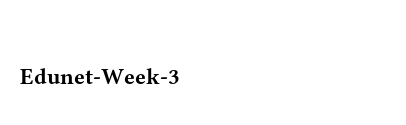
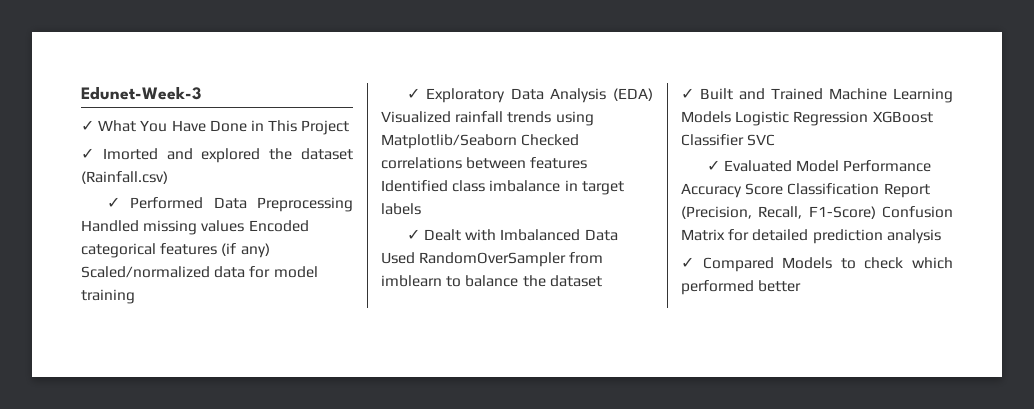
(180, 76) none -> [81,120,350,135] [81,148,353,163] [81,171,168,184] [106,197,353,212] [81,220,309,235] [81,243,270,258] [81,266,318,278] [81,289,135,304] [406,88,653,103] [381,111,594,126] [381,134,580,149] [381,157,588,169] [381,180,624,195] [381,203,421,215] [406,229,618,241] [381,252,604,267] [381,275,602,287] [681,88,953,103] [681,111,933,126] [681,134,776,146] [706,160,932,172] [681,183,930,198] [681,206,953,219] [681,229,941,244] [681,257,953,272] [681,280,802,295] // ✓ What You Have Done in This Project // ✓ Imorted and explored the dataset (Rainfall.csv) // ✓ Performed Data Preprocessing Handled missing values Encoded categorical features (if any) Scaled/normalized data for model training // ✓ Exploratory Data Analysis (EDA) Visualized rainfall trends using Matplotlib/Seaborn Checked correlations between features Identified class imbalance in target labels // ✓ Dealt with Imbalanced Data Used RandomOverSampler from imblearn to balance the dataset // ✓ Built and Trained Machine Learning Models Logistic Regression XGBoost Classifier SVC // ✓ Evaluated Model Performance Accuracy Score Classification Report (Precision, Recall, F1-Score) Confusion Matrix for detailed prediction analysis // ✓ Compared Models to check which performed better

